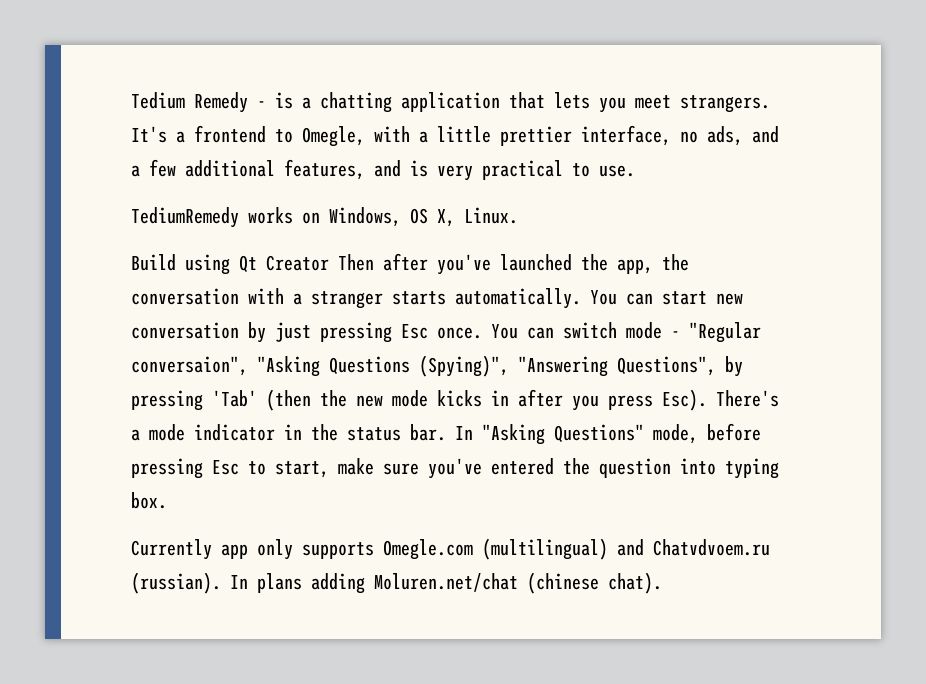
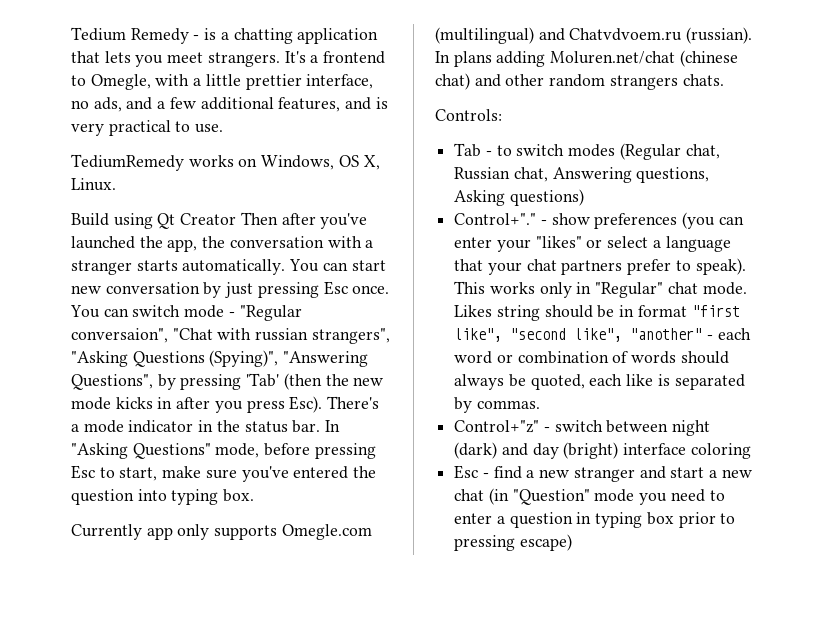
(248, 366) none -> [172,328,390,344] "Chat with russian strangers",
[608,572,662,594] chat). -> [435,73,724,90] [435,109,502,121] [454,143,720,160] [454,167,710,183] [454,189,584,206] [454,212,744,229] [454,236,731,252] [454,258,746,275] [454,281,747,298] [454,305,740,321] [454,328,751,342] [454,351,729,364] [454,374,745,390] [454,397,540,413] [454,420,711,436] [454,442,751,459] [454,465,752,482] [454,488,725,505] [454,512,736,528] [454,534,572,551] chat) and other random strangers chats. // Controls: // Tab - to switch modes (Regular chat, Russian chat, Answering questions, Asking questions) // Control+"." - show preferences (you can enter your "likes" or select a language that your chat partners prefer to speak). This works only in "Regular" chat mode. Likes string should be in format "first like", "second like", "another" - each word or combination of words should always be quoted, each like is separated by commas. // Control+"z" - switch between night (dark) and day (bright) interface coloring // Esc - find a new stranger and start a new chat (in "Question" mode you need to enter a question in typing box prior to pressing escape)

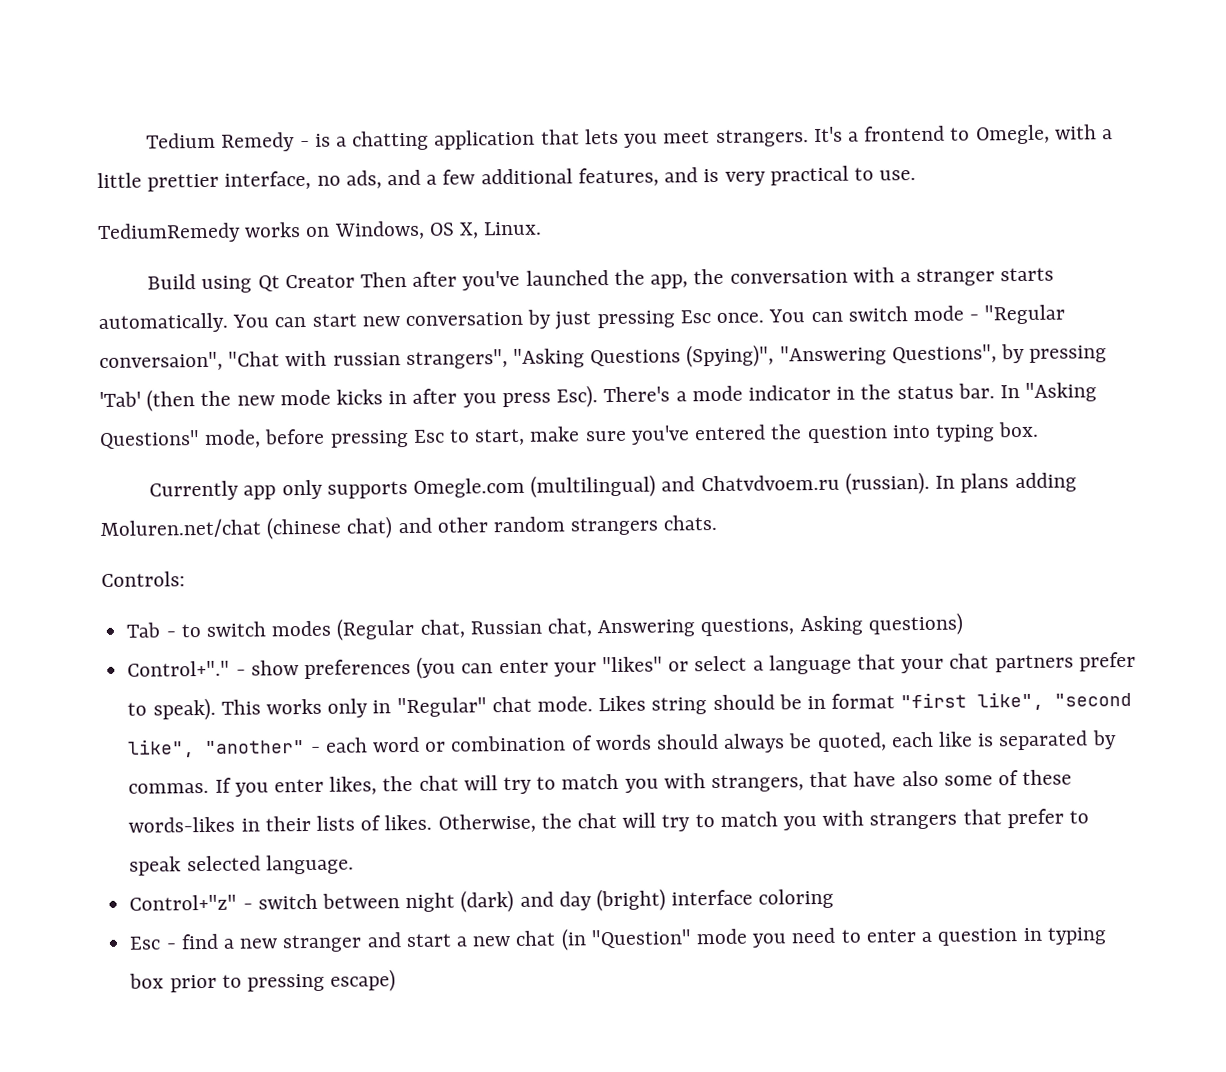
(540, 404) none -> [214,769,1073,797] [128,808,1090,833] [129,854,354,876] If you enter likes, the chat will try to match you with strangers, that have also some of these words-likes in their lists of likes. Otherwise, the chat will try to match you with strangers that prefer to speak selected language.

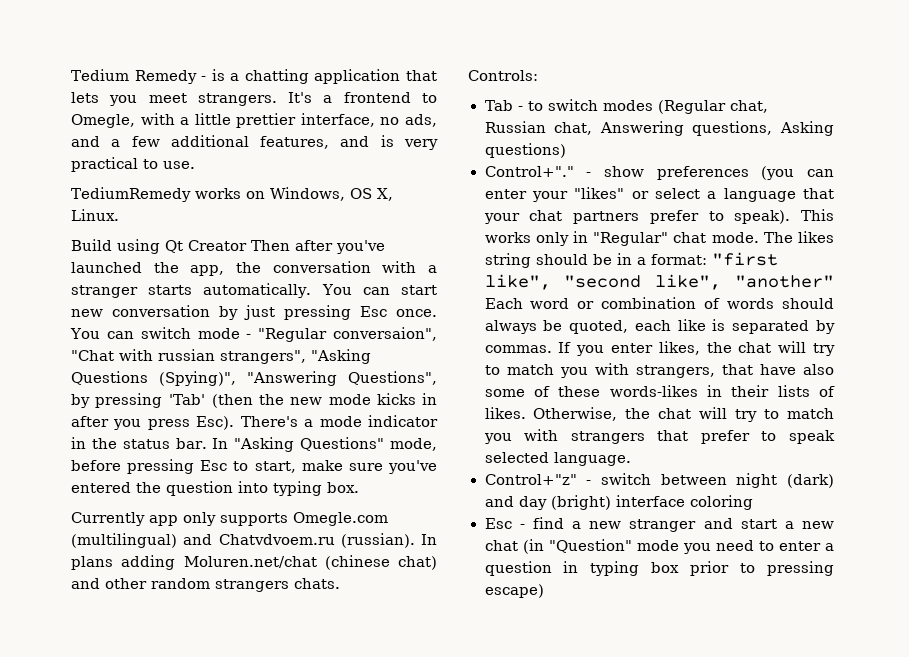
[598,695,647,712] Likes -> [763,231,834,243] The likes
[831,693,896,709] format -> [636,254,707,265] a format:
[310,737,368,753] - each -> [484,298,523,309] Each

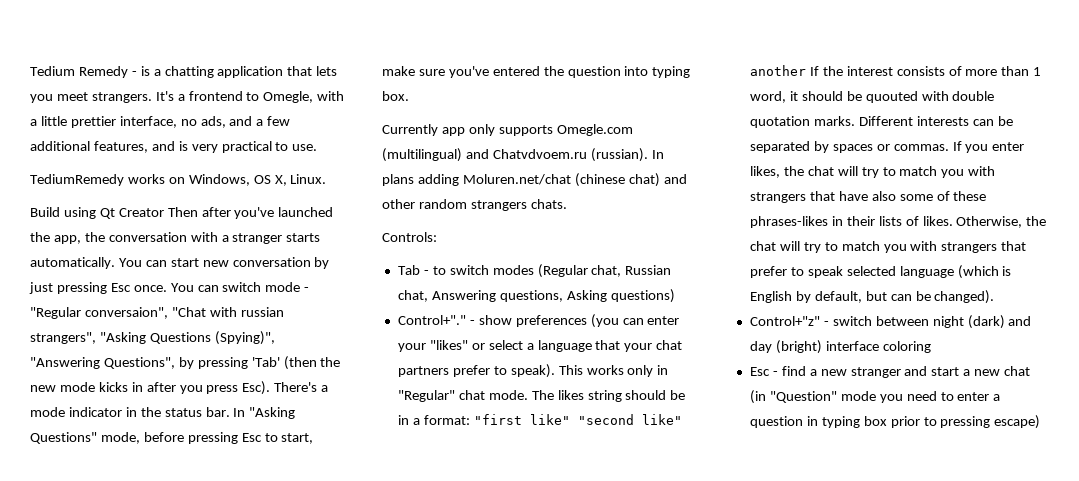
[484,274,834,290] [484,297,834,309] [484,319,835,334] like", "second like", "another" Each word or combination of words should always be quoted, each like is separated by -> [529,414,682,425] [749,65,1042,76] [749,91,995,103] [749,116,1013,128] [749,141,890,153] like" "second like" another If the interest consists of more than 1 word, it should be quouted with double quotation marks. Different interests can be separated by spaces or
[635,365,715,378] strangers, -> [749,192,806,203] strangers
[609,385,698,397] words-likes -> [749,216,828,228] phrases-likes
[553,452,631,466] language. -> [899,265,1012,279] [749,290,995,304] language (which is English by default, but can be changed).

